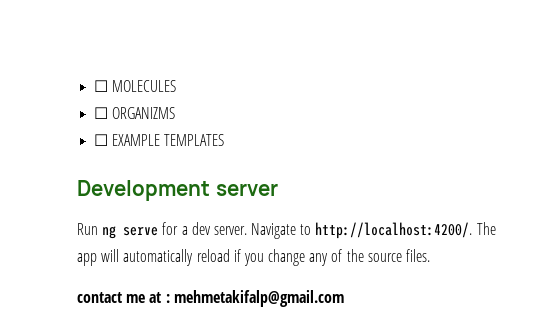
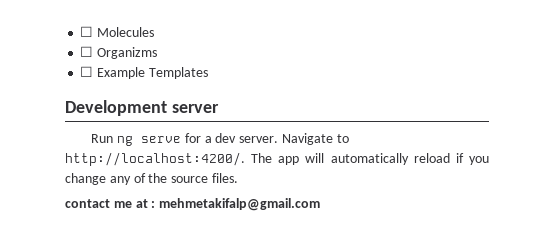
[94,80,177,92] [94,107,176,119] [94,134,225,146] ☐ MOLECULES // ☐ ORGANIZMS // ☐ EXAMPLE TEMPLATES -> [80,26,155,37] [80,46,158,59] [80,66,208,79] ☐ Molecules // ☐ Organizms // ☐ Example Templates

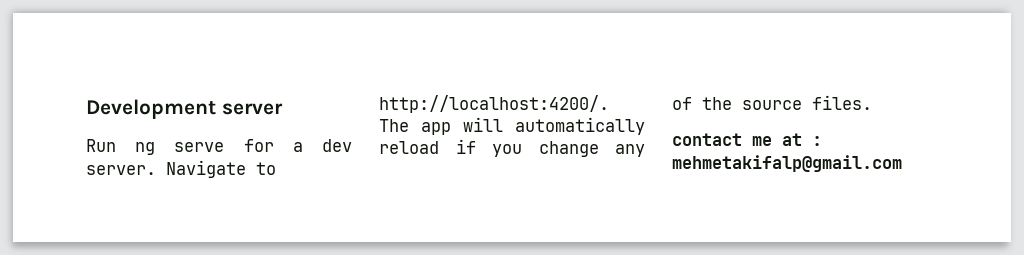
[80,26,155,37] [80,46,158,59] [80,66,208,79] ☐ Molecules // ☐ Organizms // ☐ Example Templates // -> (86, 109) none

